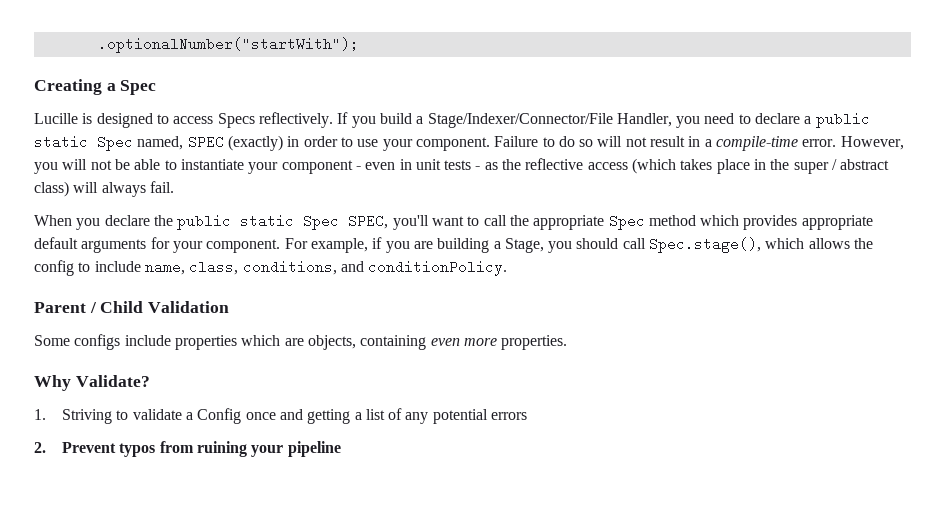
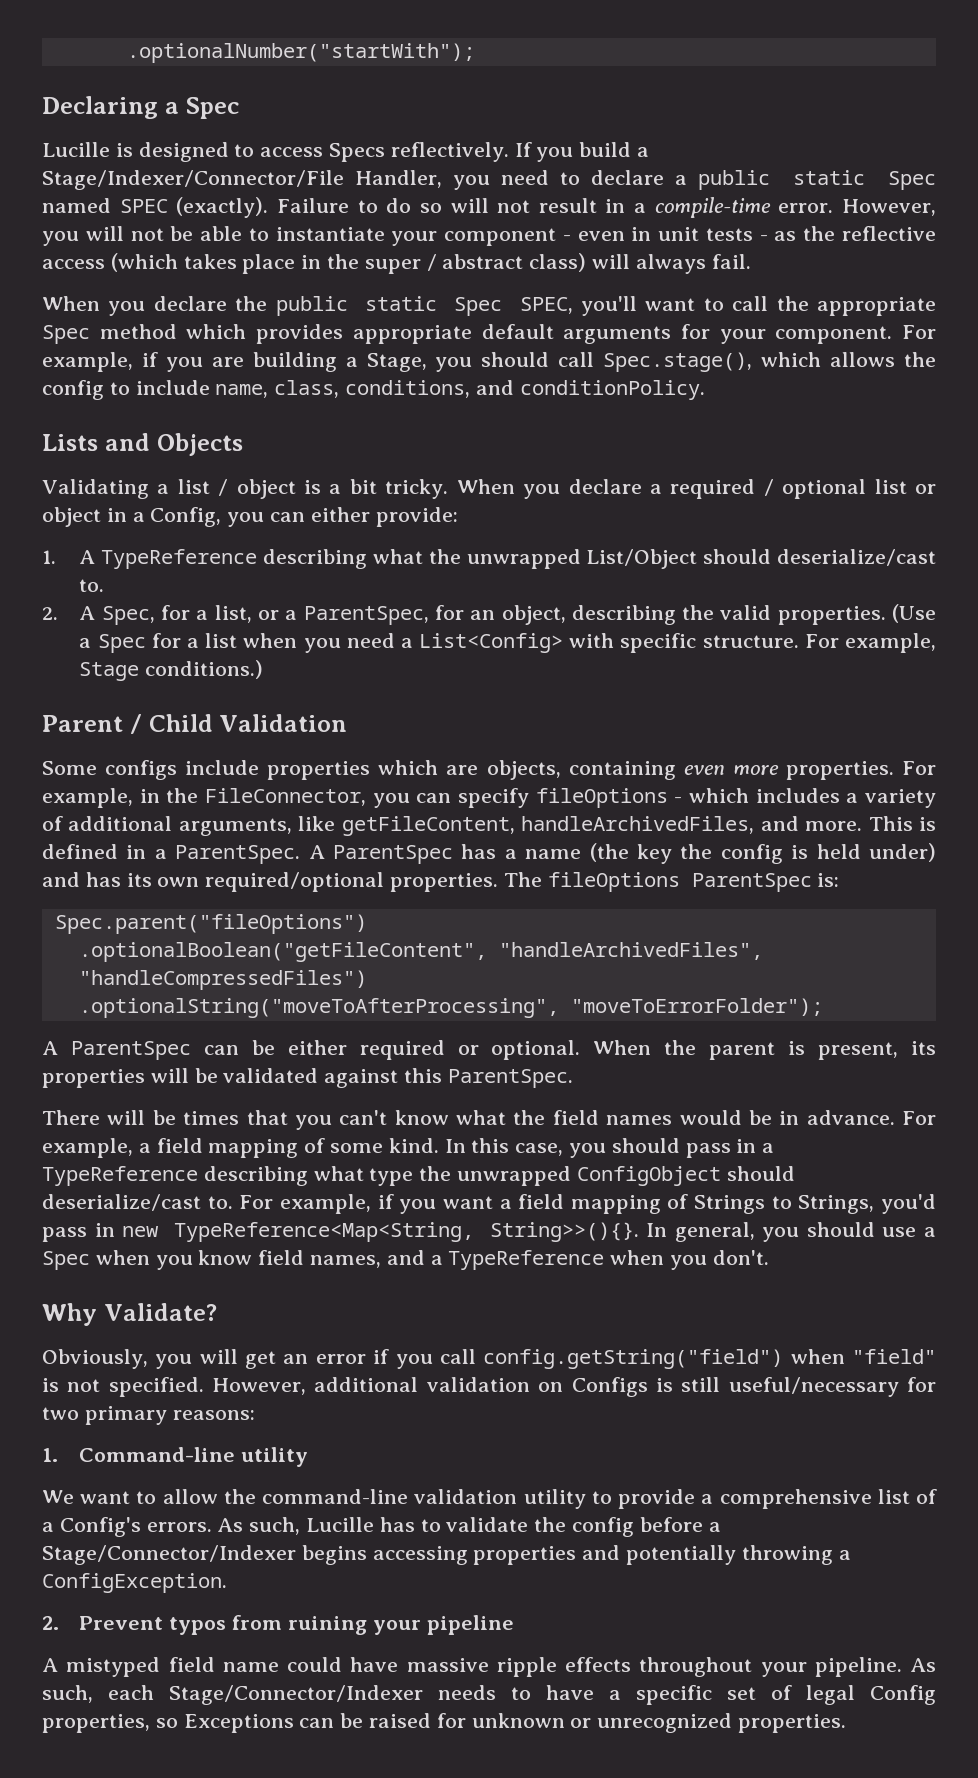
[34,79,102,95] Creating -> [42,96,158,119] Declaring
[137,135,490,151] named, SPEC (exactly) in order to use your component. -> [42,197,269,218] named SPEC (exactly).
(508, 268) none -> [42,433,243,456] [42,479,936,499] [42,507,458,527] [42,549,936,569] [79,579,105,592] [42,604,936,625] [79,633,937,653] [79,660,264,681] // Lists and Objects // Validating a list / object is a bit tricky. When you declare a required / optional list or object in a Config, you can either provide: // 1. A TypeReference describing what the unwrapped List/Object should deserialize/cast to. // 2. A Spec, for a list, or a ParentSpec, for an object, describing the valid properties. (Use a Spec for a list when you need a List<Config> with specific structure. For example, Stage conditions.)
[34,375,150,391] [34,408,528,424] // Why Validate? // 1. Striving to validate a Config once and getting a list of any potential errors -> [902,761,937,775] [42,788,936,808] [42,816,937,836] [42,843,936,864] [42,872,840,892] [54,914,367,934] [78,942,763,962] [78,970,367,990] [78,998,823,1018] [42,1040,936,1060] [42,1068,573,1088] [42,1110,937,1130] [42,1138,775,1158] [42,1166,795,1186] [42,1194,936,1214] [42,1222,936,1242] [42,1250,769,1270] [42,1303,217,1326] [42,1349,937,1369] [42,1377,937,1397] [42,1406,255,1425] [42,1447,309,1467] [42,1489,938,1509] [42,1517,721,1537] [42,1545,851,1565] [42,1573,227,1593] For example, in the FileConnector, you can specify fileOptions - which includes a variety of additional arguments, like getFileContent, handleArchivedFiles, and more. This is defined in a ParentSpec. A ParentSpec has a name (the key the config is held under) and has its own required/optional properties. The fileOptions ParentSpec is: // Spec.parent("fileOptions") // .optionalBoolean("getFileContent", "handleArchivedFiles", "handleCompressedFiles") // .optionalString("moveToAfterProcessing", "moveToErrorFolder"); // A ParentSpec can be either required or optional. When the parent is present, its properties will be validated against this ParentSpec. // There will be times that you can't know what the field names would be in advance. For example, a field mapping of some kind. In this case, you should pass in a TypeReference describing what type the unwrapped ConfigObject should deserialize/cast to. For example, if you want a field mapping of Strings to Strings, you'd pass in new TypeReference<Map<String, String>>(){}. In general, you should use a Spec when you know field names, and a TypeReference when you don't. // Why Validate? // Obviously, you will get an error if you call config.getString("field") when "field" is not specified. However, additional validation on Configs is still useful/necessary for two primary reasons: // 1. Command-line utility // We want to allow the command-line validation utility to provide a comprehensive list of a Config's errors. As such, Lucille has to validate the config before a Stage/Connector/Indexer begins accessing properties and potentially throwing a ConfigException.
(341, 449) none -> [42,1657,936,1677] [42,1685,936,1705] [42,1713,847,1733] // A mistyped field name could have massive ripple effects throughout your pipeline. As such, each Stage/Connector/Indexer needs to have a specific set of legal Config properties, so Exceptions can be raised for unknown or unrecognized properties.

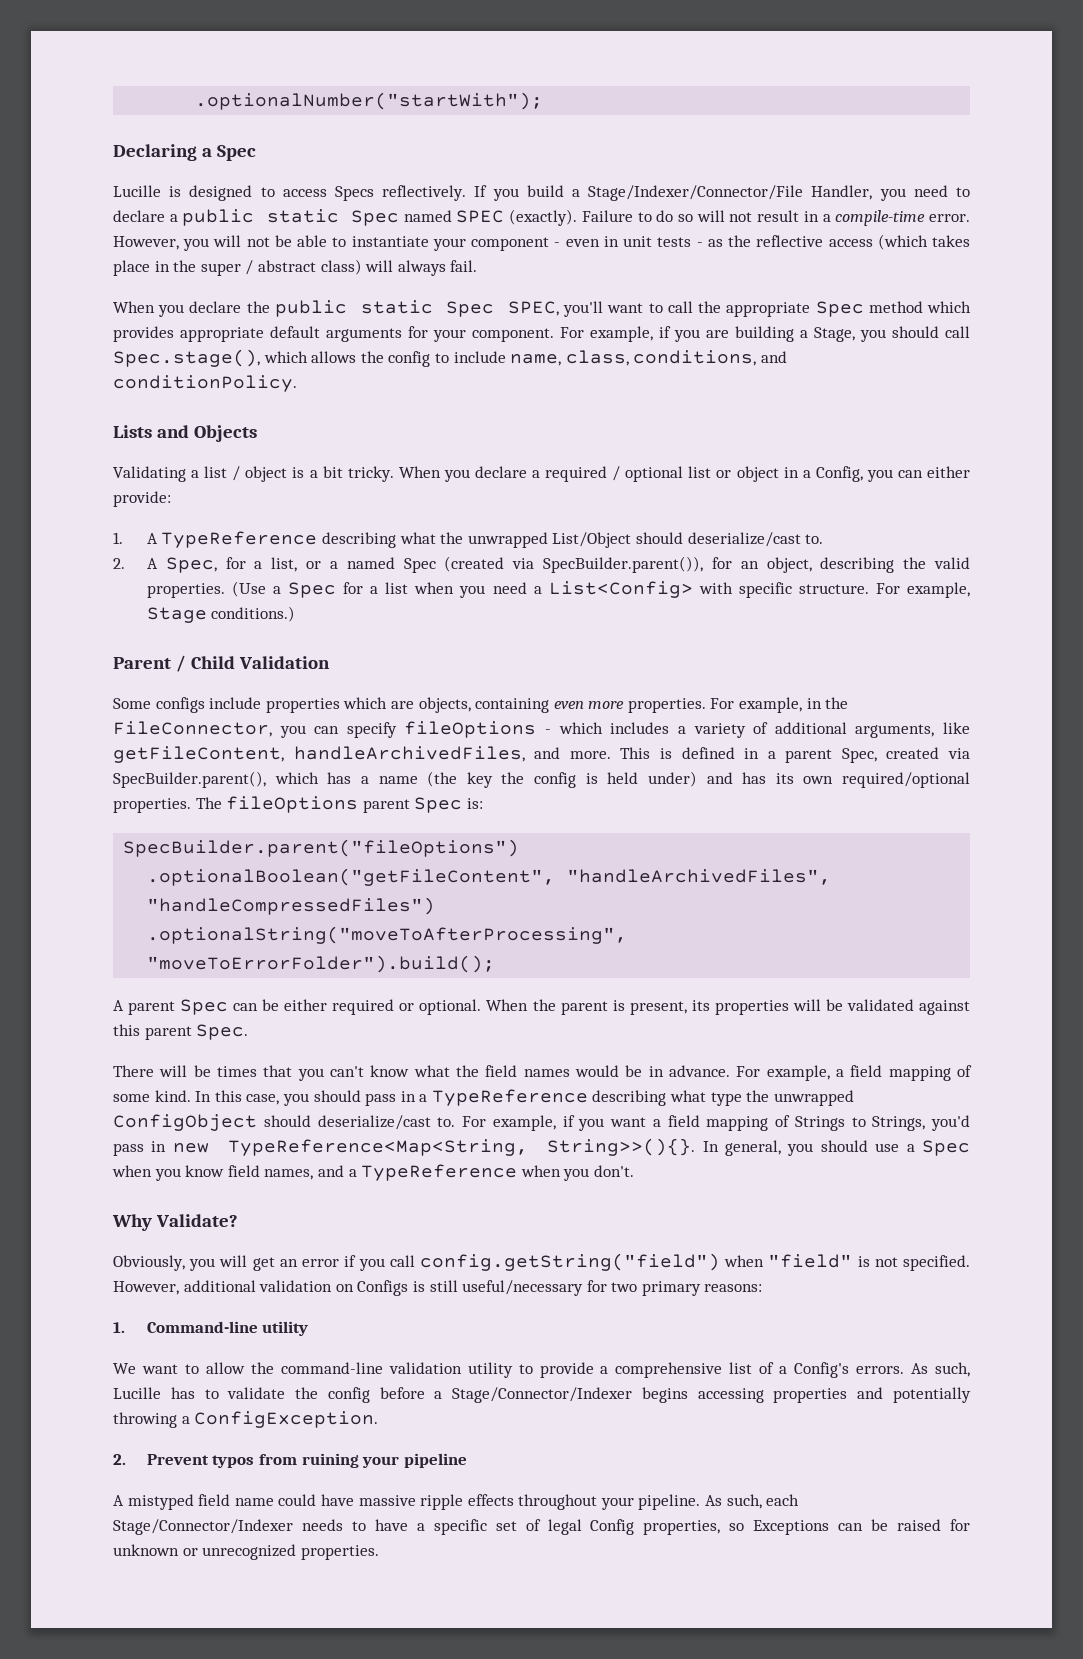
[303,606,429,625] ParentSpec, -> [346,556,704,573] named Spec (created via SpecBuilder.parent()),
[175,845,453,864] ParentSpec. A ParentSpec -> [785,747,971,763] [113,771,319,788] parent Spec, created via SpecBuilder.parent(), which
[691,873,812,892] ParentSpec -> [362,797,463,813] parent Spec
[54,914,367,934] Spec.parent("fileOptions") -> [123,839,520,857] SpecBuilder.parent("fileOptions")
[570,998,823,1016] [42,1041,191,1060] "moveToErrorFolder"); // A ParentSpec -> [147,955,496,973] [113,999,229,1015] "moveToErrorFolder").build(); // A parent Spec
[447,1069,573,1088] ParentSpec. -> [144,1024,249,1040] parent Spec.

